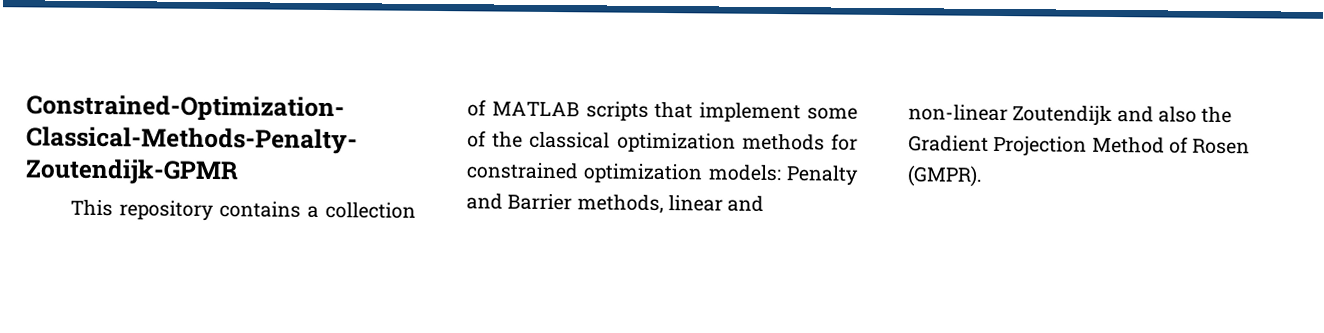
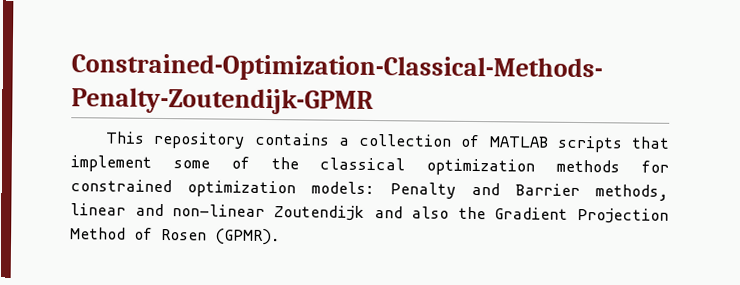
[907,165,983,187] (GMPR). -> [215,228,281,246] (GPMR).

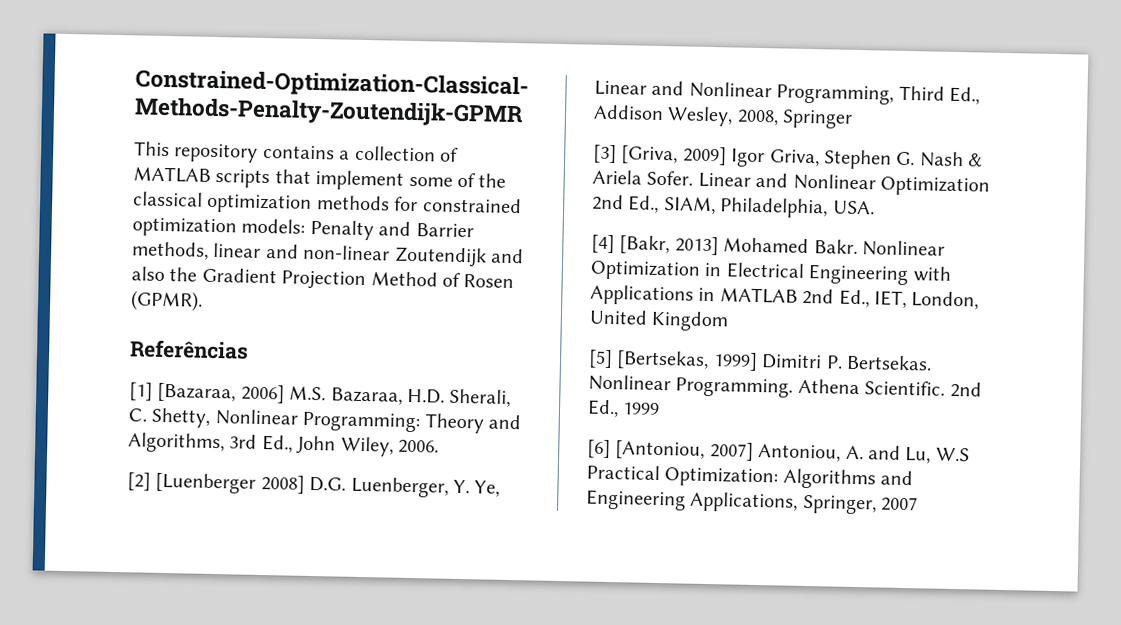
(281, 237) none -> [130,339,249,360] [129,382,512,408] [128,407,521,434] [128,432,439,457] [127,472,501,498] [594,80,980,105] [593,104,854,129] [593,144,984,170] [592,169,990,197] [592,194,875,219] [591,234,945,257] [590,260,952,286] [590,284,980,310] [589,309,730,332] [588,349,932,371] [588,374,982,398] [587,399,661,418] [587,439,970,464] [586,464,914,490] [586,489,919,515] // Referências // [1] [Bazaraa, 2006] M.S. Bazaraa, H.D. Sherali, C. Shetty, Nonlinear Programming: Theory and Algorithms, 3rd Ed., John Wiley, 2006. // [2] [Luenberger 2008] D.G. Luenberger, Y. Ye, Linear and Nonlinear Programming, Third Ed., Addison Wesley, 2008, Springer // [3] [Griva, 2009] Igor Griva, Stephen G. Nash & Ariela Sofer. Linear and Nonlinear Optimization 2nd Ed., SIAM, Philadelphia, USA. // [4] [Bakr, 2013] Mohamed Bakr. Nonlinear Optimization in Electrical Engineering with Applications in MATLAB 2nd Ed., IET, London, United Kingdom // [5] [Bertsekas, 1999] Dimitri P. Bertsekas. Nonlinear Programming. Athena Scientific. 2nd Ed., 1999 // [6] [Antoniou, 2007] Antoniou, A. and Lu, W.S Practical Optimization: Algorithms and Engineering Applications, Springer, 2007

